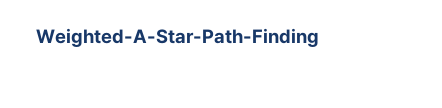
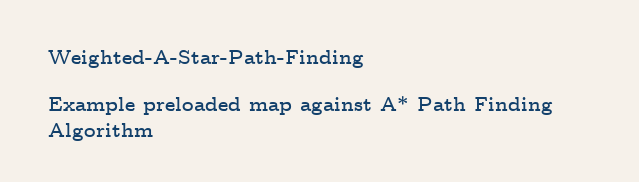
(319, 37) none -> [48,96,553,115] [48,123,153,141] // Example preloaded map against A* Path Finding Algorithm

